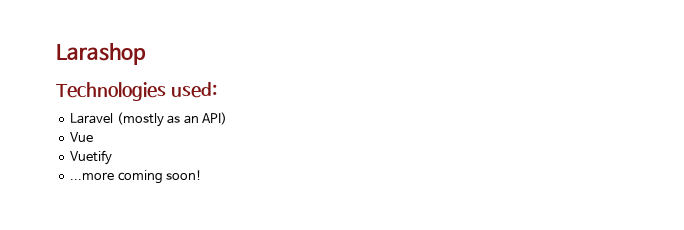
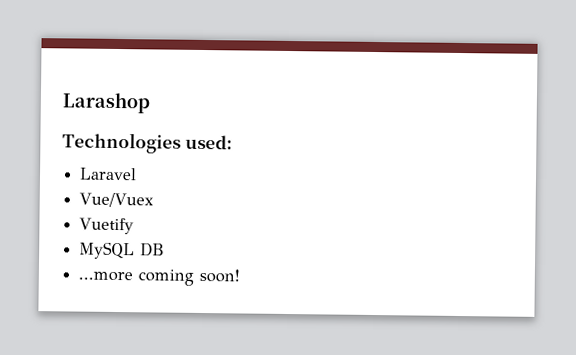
[116,112,228,127] [70,132,94,142] (mostly as an API) // Vue -> [79,192,155,208] // Vue/Vuex
(113, 157) none -> [79,241,166,260] // MySQL DB

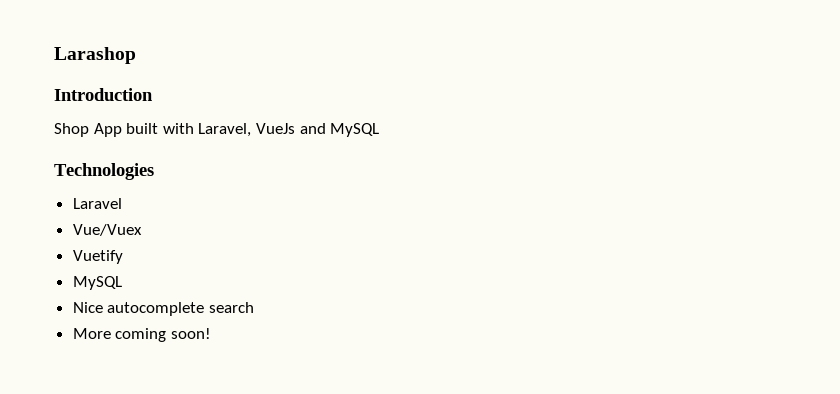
(150, 103) none -> [54,88,153,101] [54,123,380,137] // Introduction // Shop App built with Laravel, VueJs and MySQL
[184,134,233,150] used: -> (154, 171) none
[140,242,166,257] [78,271,134,282] DB // ...more -> [72,302,254,316] [72,328,111,339] // Nice autocomplete search // More

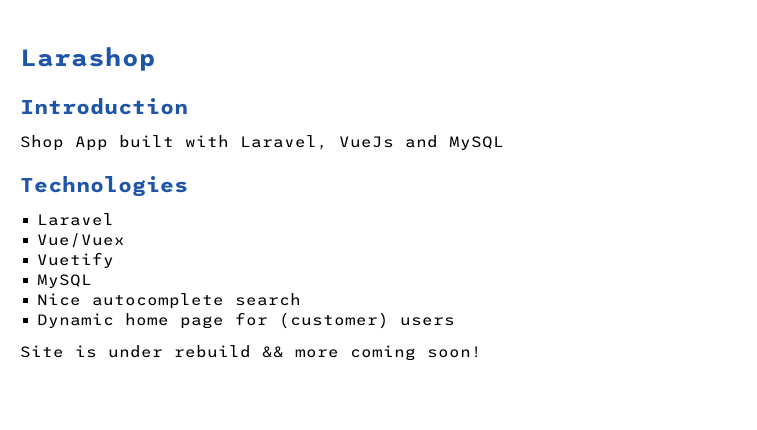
[72,328,111,339] More -> [36,312,455,329] [20,345,339,358] Dynamic home page for (customer) users // Site is under rebuild && more

